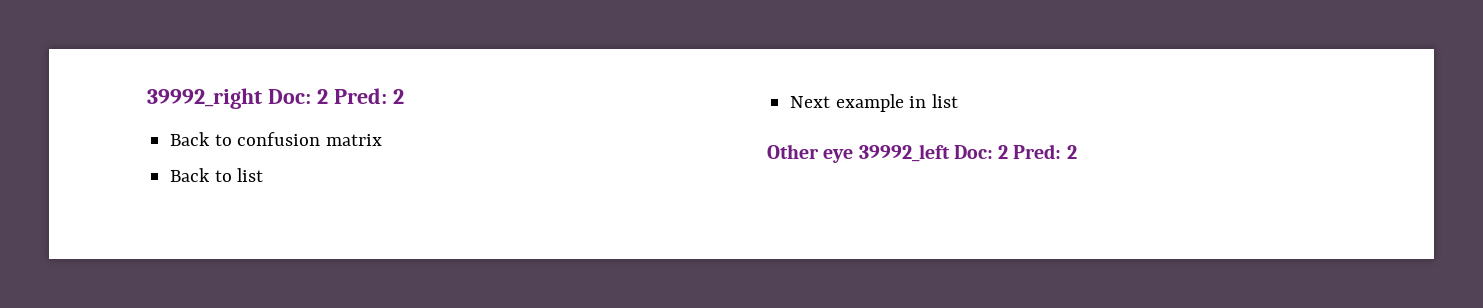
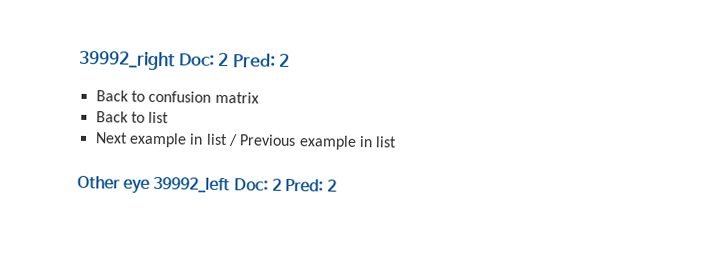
(959, 101) none -> [227,134,398,150] / Previous example in list

